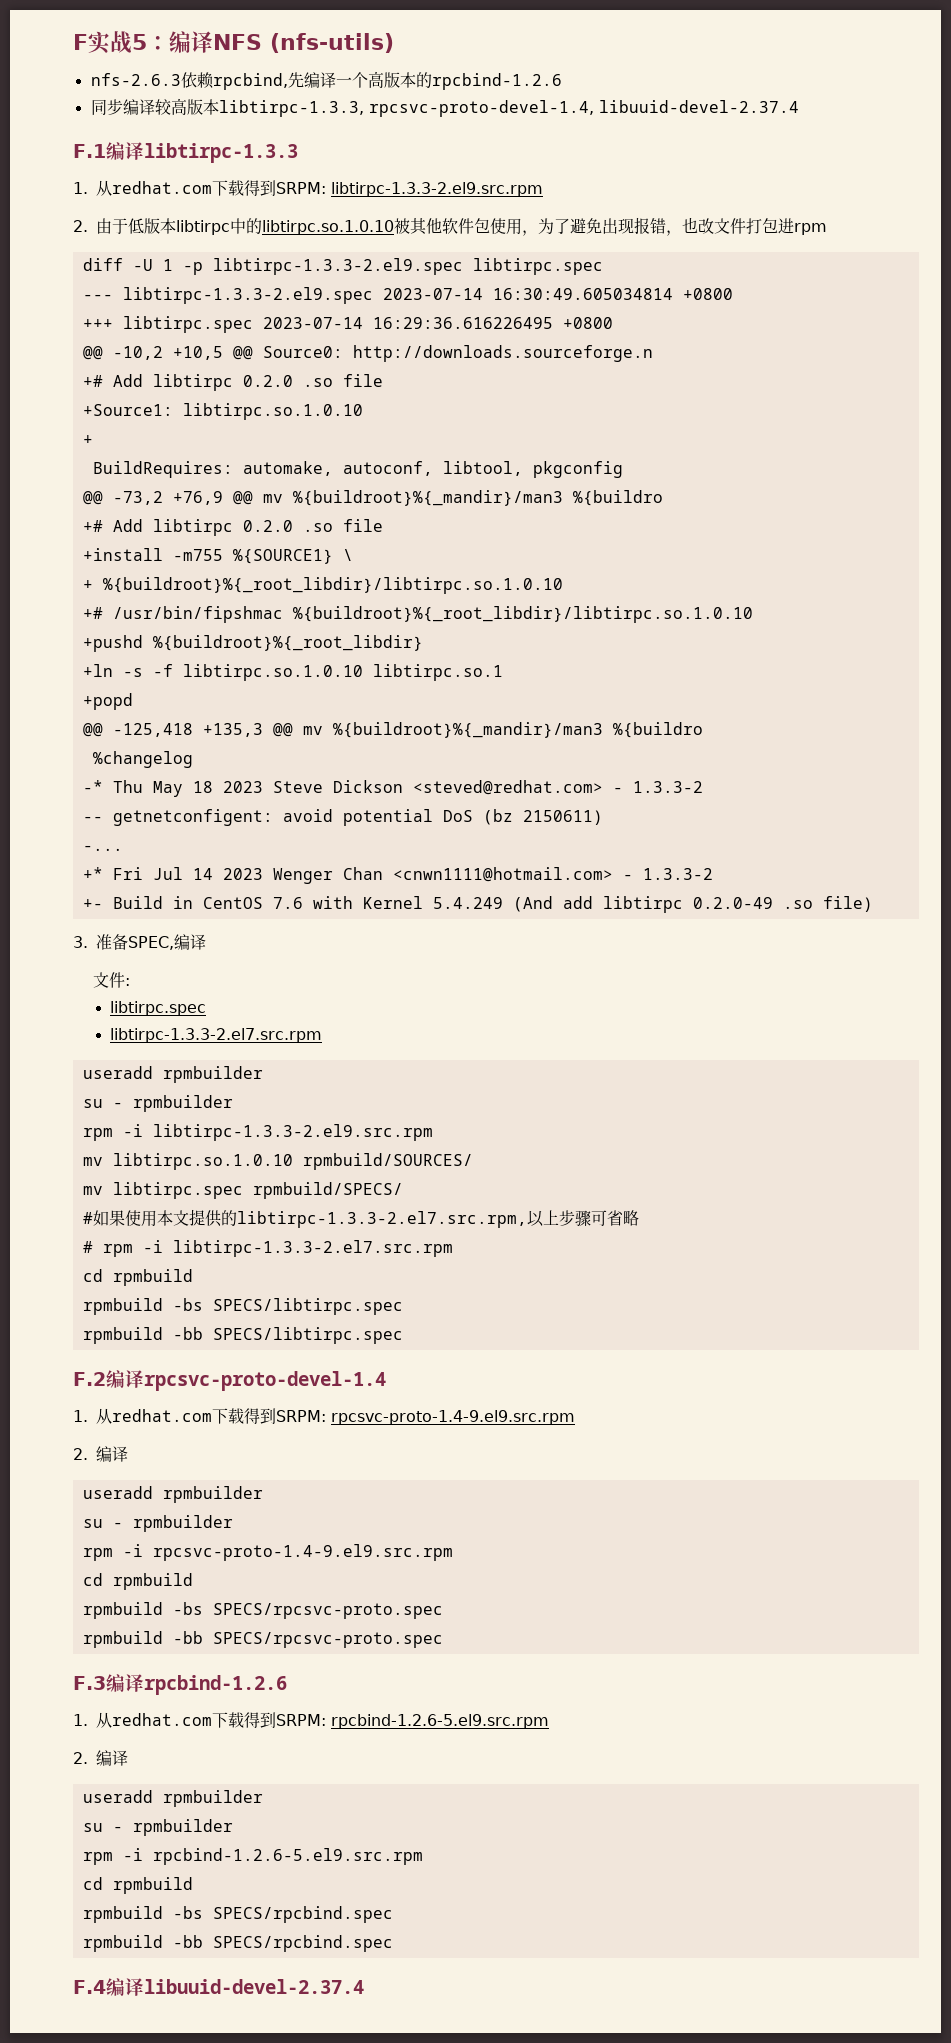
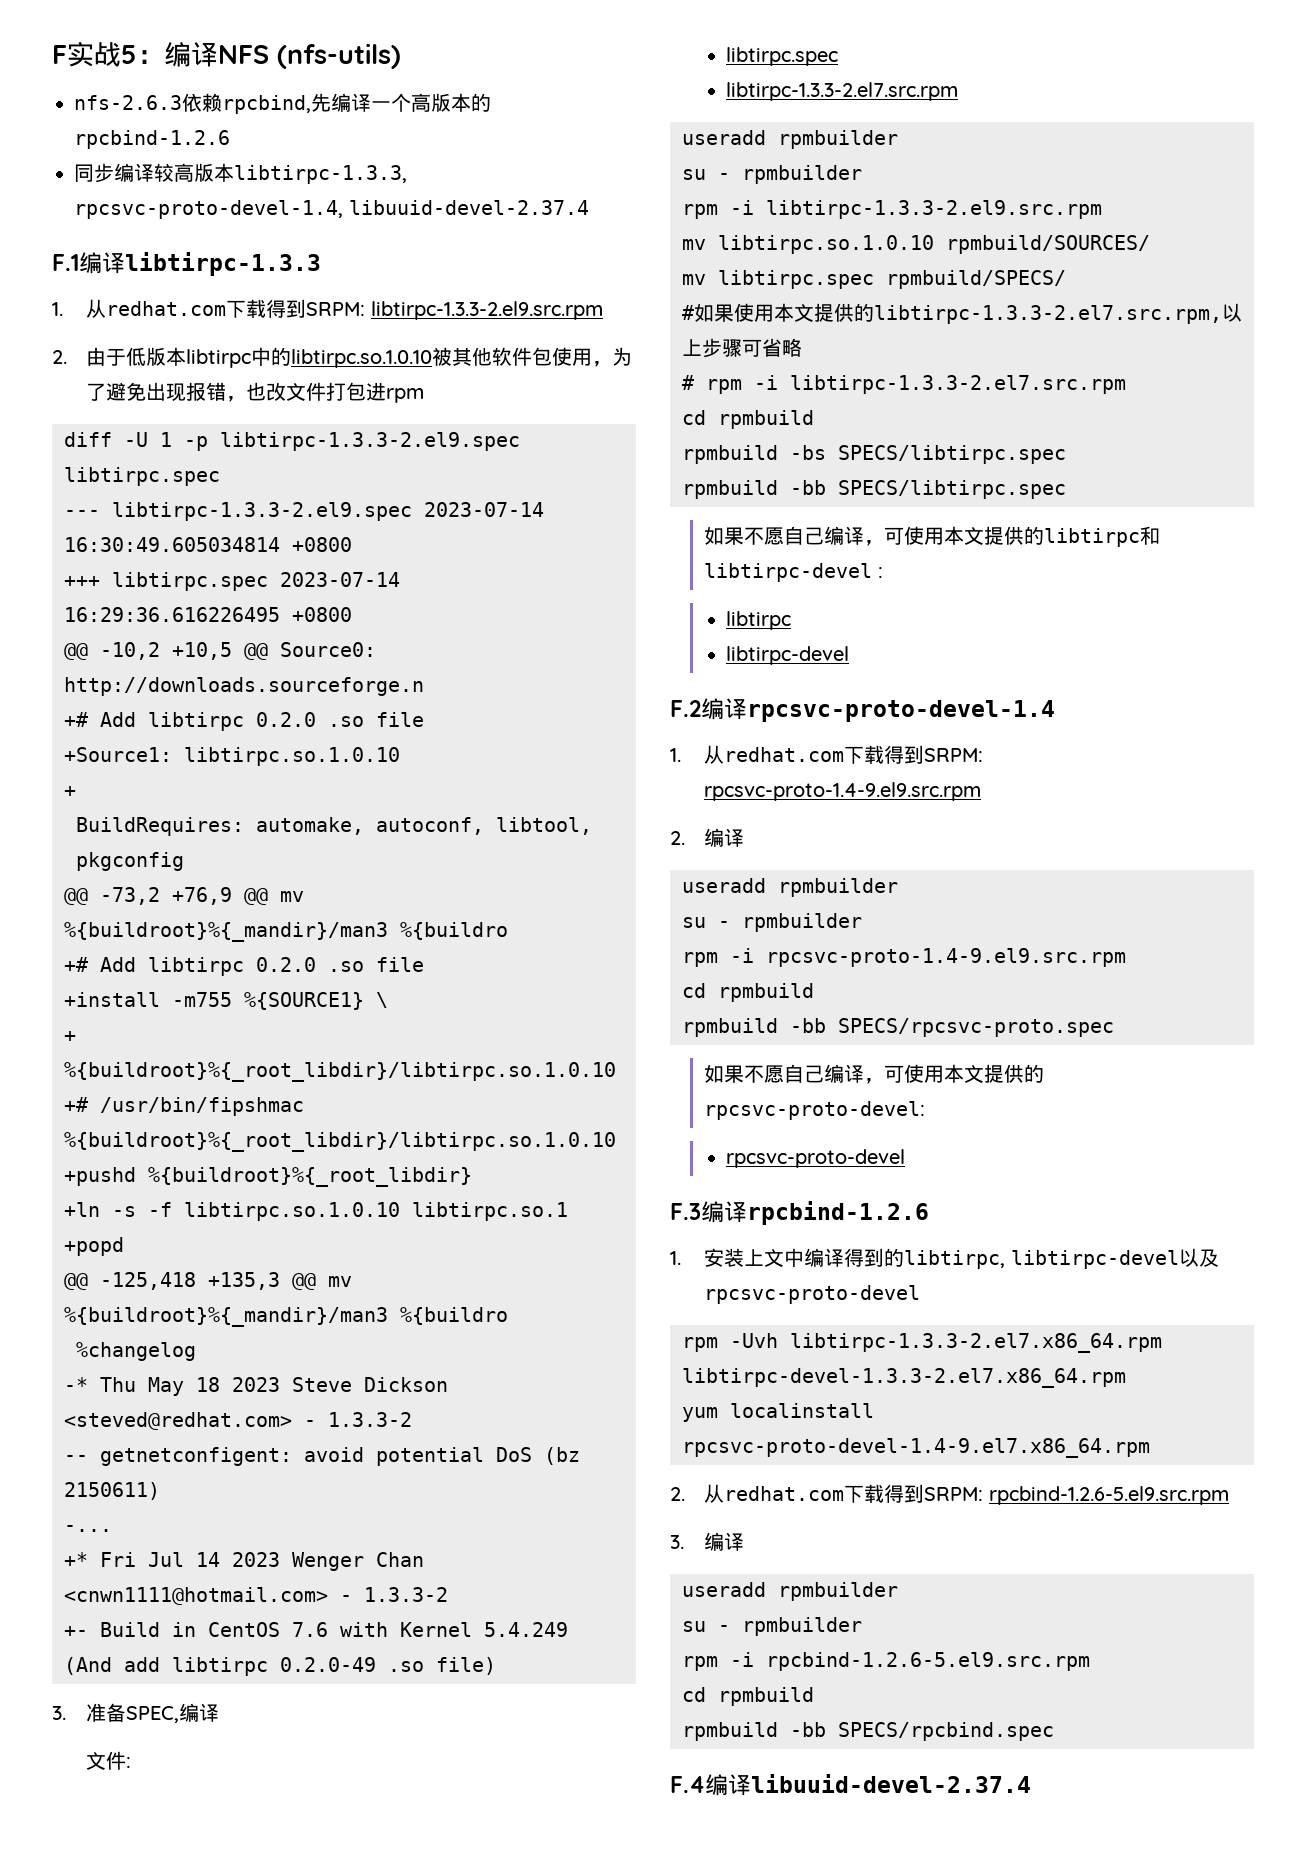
(403, 1335) none -> [703,526,1160,547] [703,563,883,582] [725,611,791,630] [725,646,849,665] // 如果不愿自己编译，可使用本文提供的libtirpc和libtirpc-devel : // libtirpc // libtirpc-devel
[172,1602,443,1619] [82,1631,443,1648] [73,1674,287,1695] [73,1714,88,1726] -bs SPECS/rpcsvc-proto.spec // rpmbuild -bb SPECS/rpcsvc-proto.spec // F.3编译rpcbind-1.2.6 // 1. -> [790,1018,1114,1037] [703,1064,1044,1084] [703,1101,925,1120] [725,1149,905,1168] [670,1201,929,1225] [670,1248,1219,1269] [703,1285,920,1304] [682,1333,1162,1353] [682,1368,1126,1388] [682,1403,874,1422] [682,1438,1150,1458] [670,1487,685,1501] -bb SPECS/rpcsvc-proto.spec // 如果不愿自己编译，可使用本文提供的rpcsvc-proto-devel: // rpcsvc-proto-devel // F.3编译rpcbind-1.2.6 // 1.安装上文中编译得到的libtirpc, libtirpc-devel以及rpcsvc-proto-devel // rpm -Uvh libtirpc-1.3.3-2.el7.x86_64.rpm libtirpc-devel-1.3.3-2.el7.x86_64.rpm // yum localinstall rpcsvc-proto-devel-1.4-9.el7.x86_64.rpm // 2.
[73,1752,88,1764] 2. -> [670,1535,684,1549] 3.
[82,1906,393,1923] // rpmbuild -bs SPECS/rpcbind.spec -> (814, 1696) none

